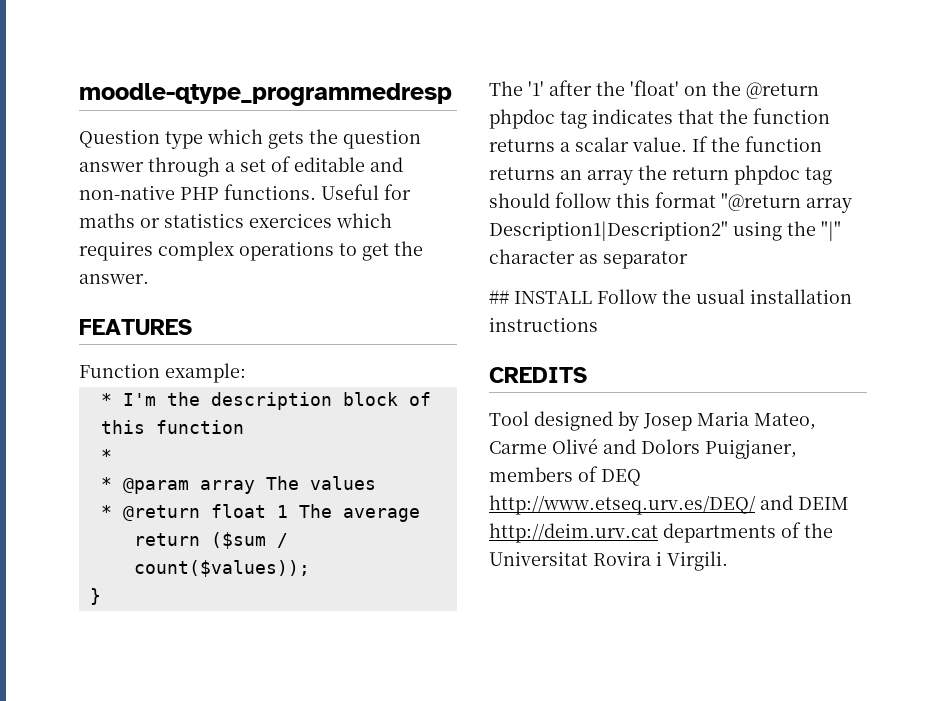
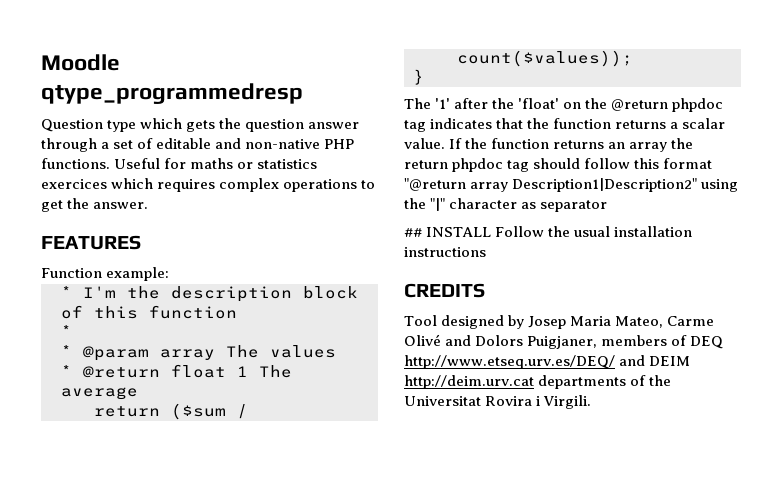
[79,83,452,106] moodle-qtype_programmedresp -> [41,54,120,71] [41,83,303,104] Moodle qtype_programmedresp

